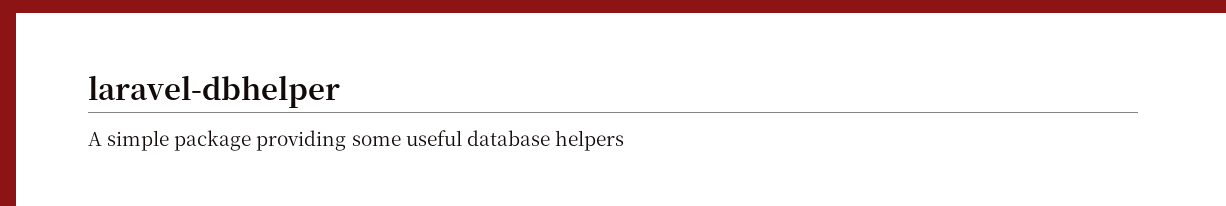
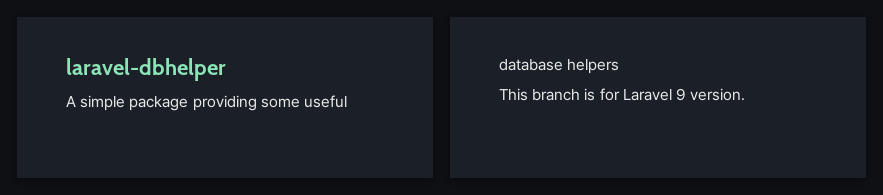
(624, 140) none -> [499,88,746,101] // This branch is for Laravel 9 version.

